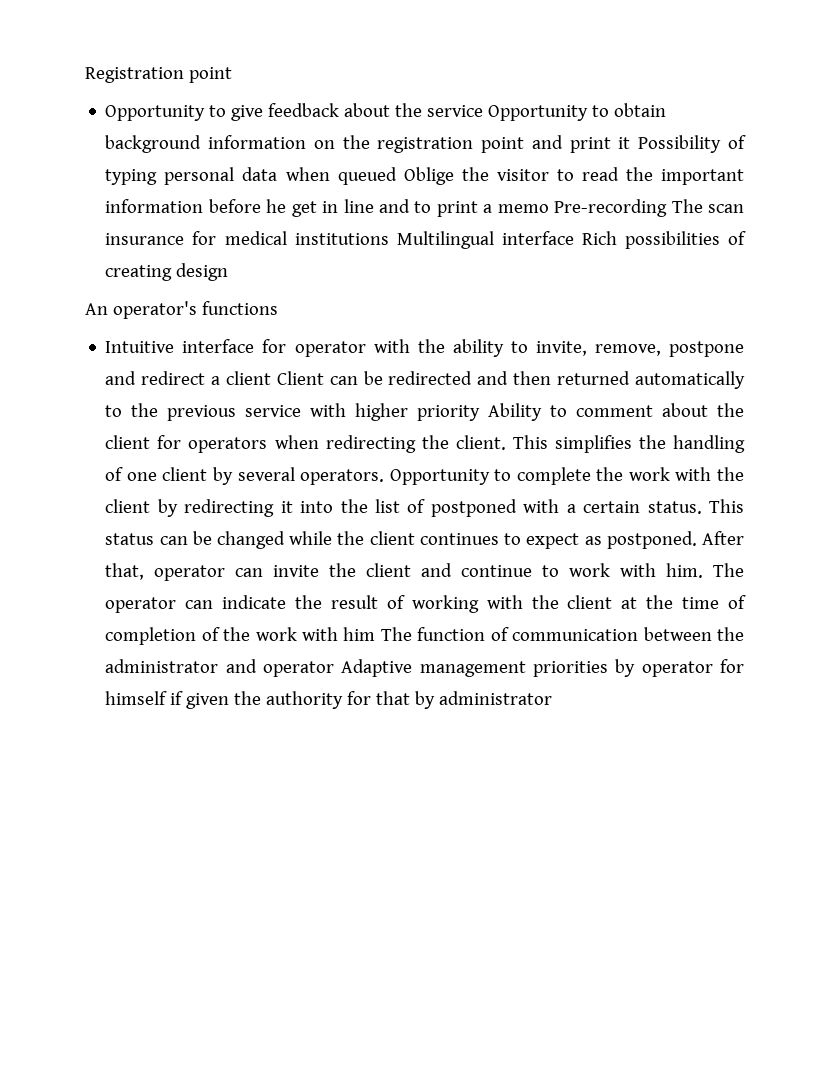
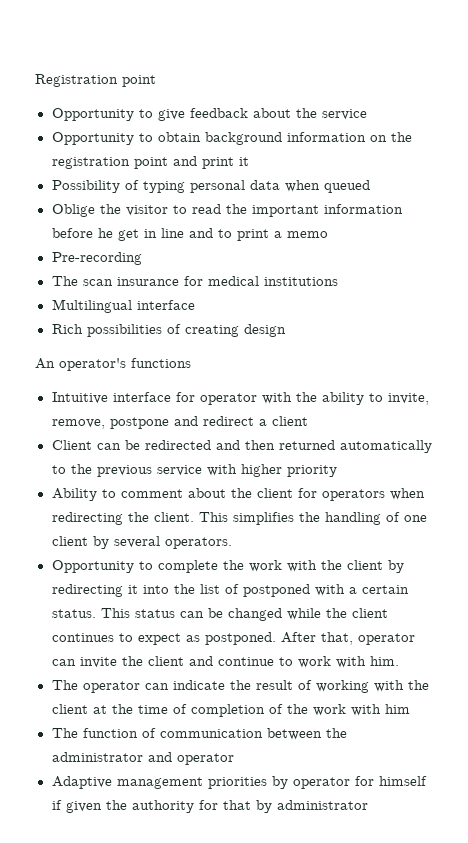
(484, 111) none -> (367, 114) //
(631, 143) none -> (249, 161) //
(397, 176) none -> (370, 186) //
(549, 208) none -> (328, 234) //
(668, 208) none -> (142, 258) //
(389, 239) none -> (338, 281) //
(574, 238) none -> (195, 305) //
(271, 378) none -> (308, 421) //
(481, 413) none -> (337, 471) //
(385, 477) none -> (232, 543) //
(704, 570) none -> (399, 661) //
(376, 634) none -> (410, 709) //
(335, 669) none -> (234, 759) //

